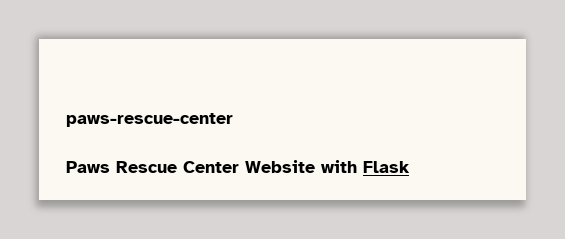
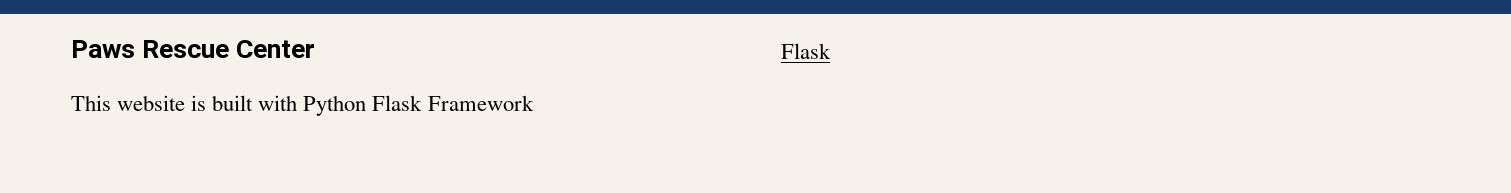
[66,113,233,127] paws-rescue-center // -> (71, 49) none
[245,160,357,173] Website with -> [71,95,534,116] // This website is built with Python Flask Framework //

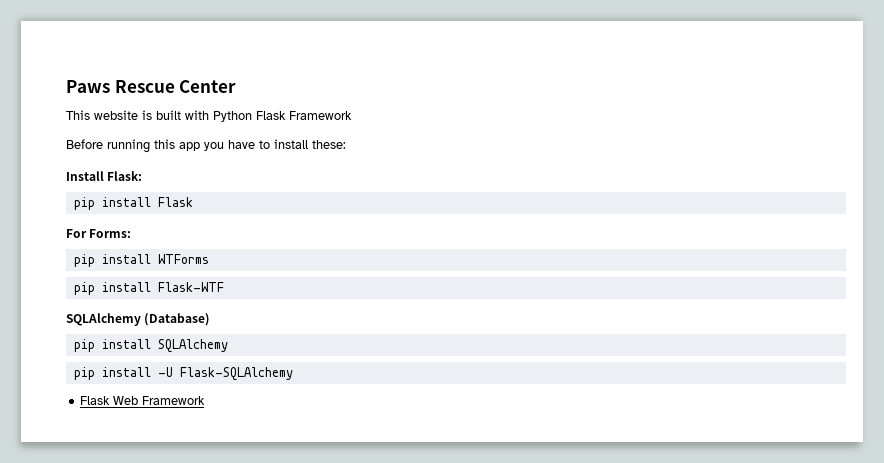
[781,43,831,59] Flask -> [66,139,346,153] [66,171,143,181] [73,197,193,210] [66,229,132,238] [73,254,209,267] [73,282,224,295] [66,313,211,326] [73,339,228,353] [73,367,293,381] [80,396,206,405] Before running this app you have to install these: // Install Flask: // pip install Flask // For Forms: // pip install WTForms // pip install Flask-WTF // SQLAlchemy (Database) // pip install SQLAlchemy // pip install -U Flask-SQLAlchemy // Flask Web Framework

